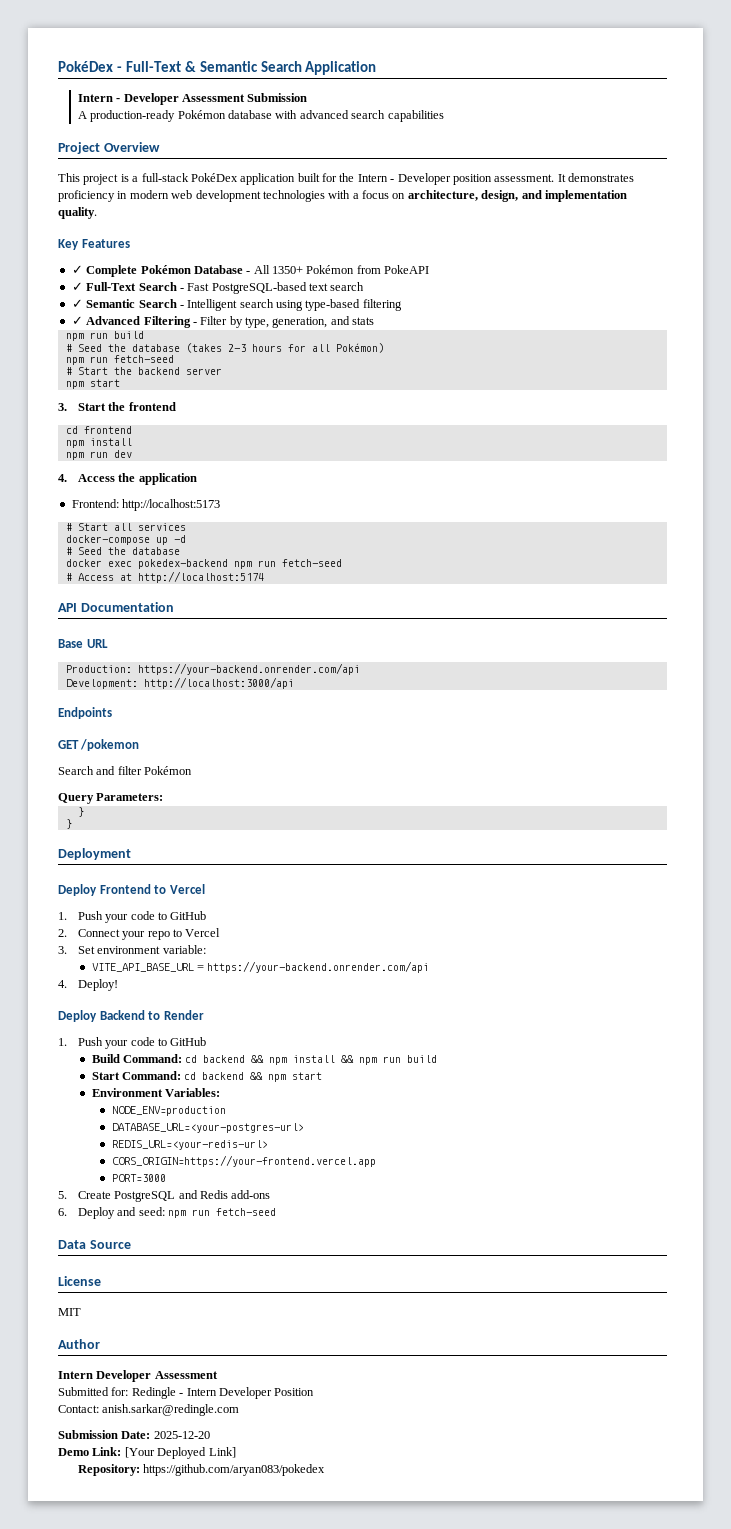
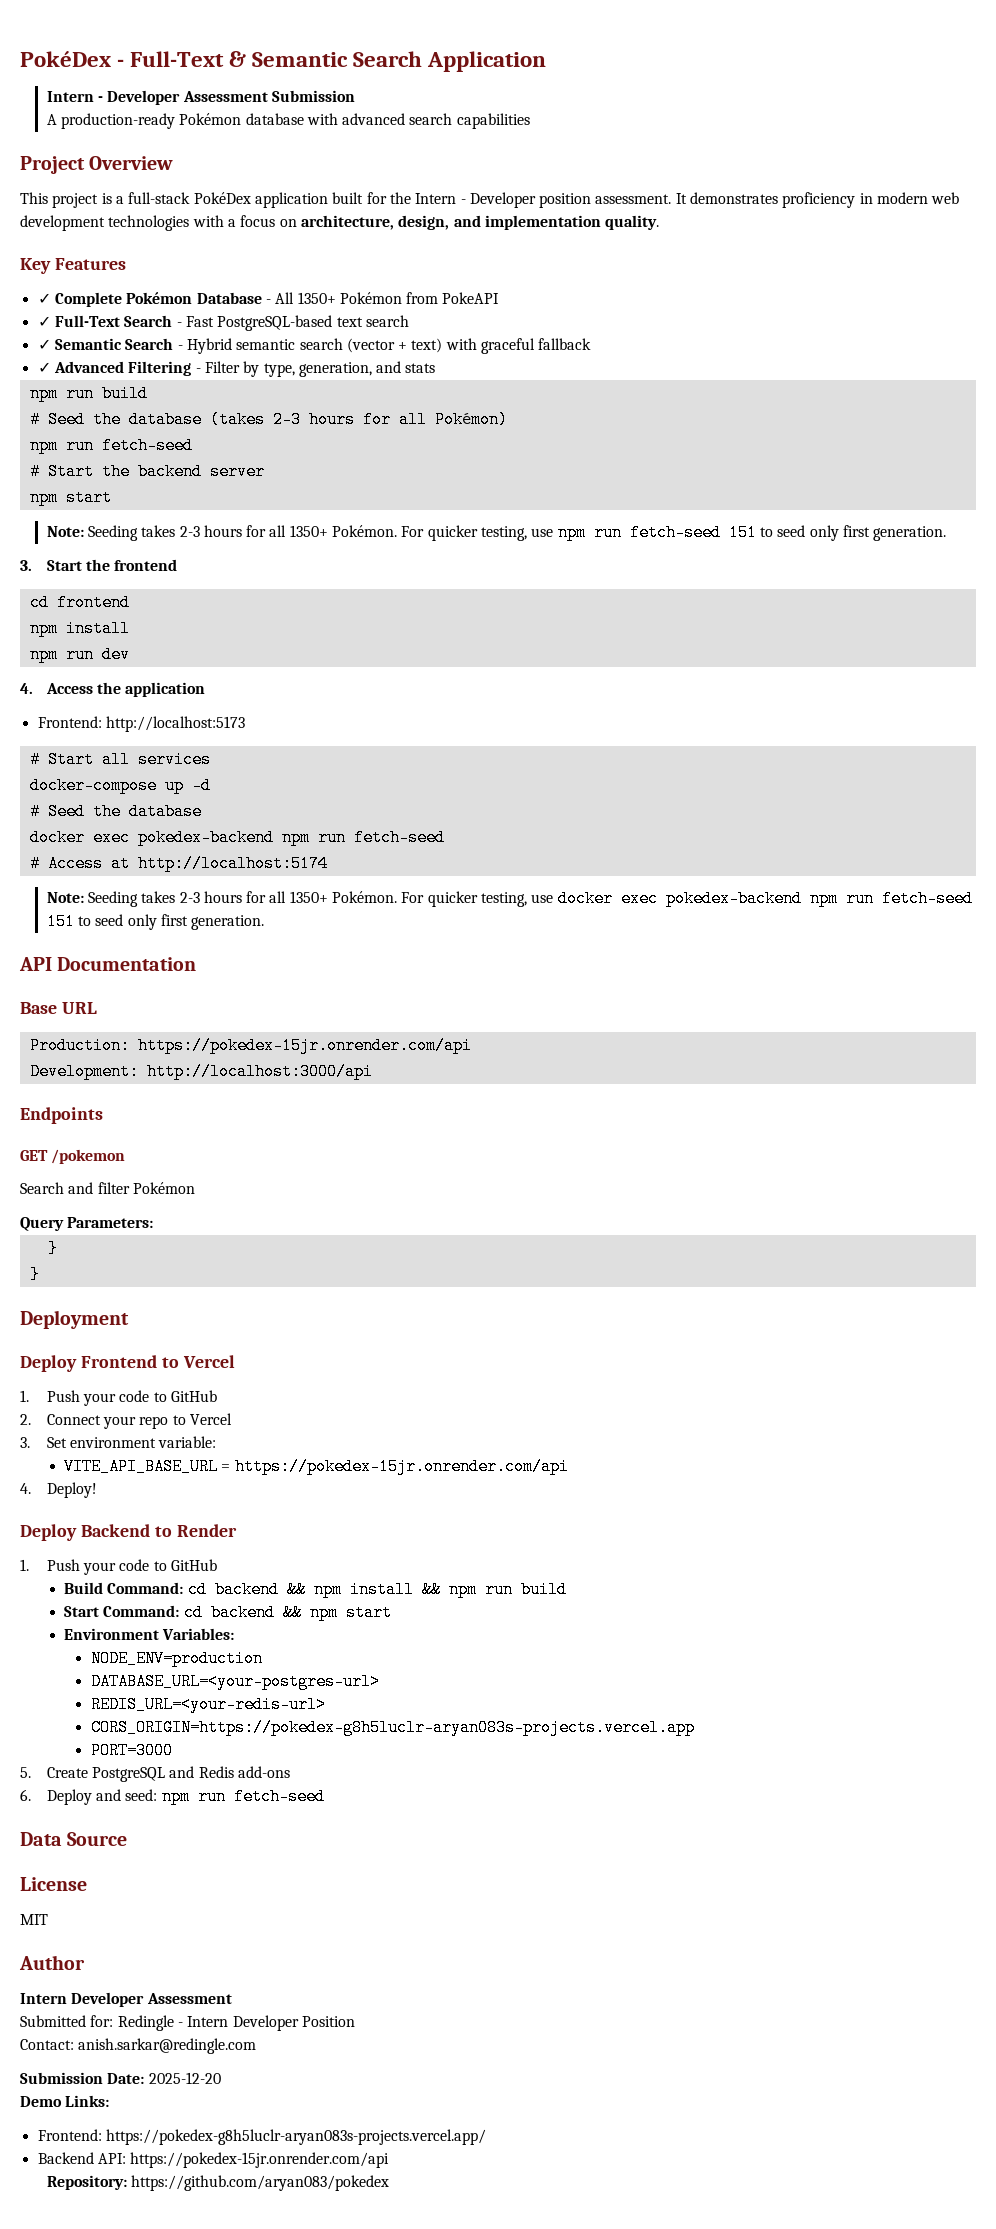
[187,299,402,311] Intelligent search using type-based filtering -> [186,338,592,354] Hybrid semantic search (vector + text) with graceful fallback
(120, 383) none -> [46,524,947,541] // Note: Seeding takes 2-3 hours for all 1350+ Pokémon. For quicker testing, use npm run fetch-seed 151 to seed only first generation.
(264, 577) none -> [46,890,973,907] [46,913,265,930] // Note: Seeding takes 2-3 hours for all 1350+ Pokémon. For quicker testing, use docker exec pokedex-backend npm run fetch-seed 151 to seed only first generation.
[137,663,360,675] https://your-backend.onrender.com/api -> [137,1037,472,1054] https://pokedex-15jr.onrender.com/api
[207,961,430,973] https://your-backend.onrender.com/api -> [234,1458,569,1475] https://pokedex-15jr.onrender.com/api
[111,1155,376,1167] CORS_ORIGIN=https://your-frontend.vercel.app -> [90,1719,695,1736] CORS_ORIGIN=https://pokedex-g8h5luclr-aryan083s-projects.vercel.app
[92,1447,236,1459] Link: [Your Deployed Link] -> [65,2095,110,2107] [37,2129,486,2145] [37,2152,390,2168] Links: // Frontend: https://pokedex-g8h5luclr-aryan083s-projects.vercel.app/ // Backend API: https://pokedex-15jr.onrender.com/api

